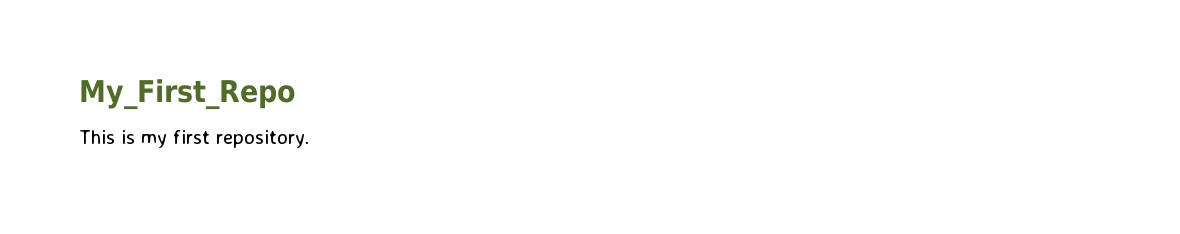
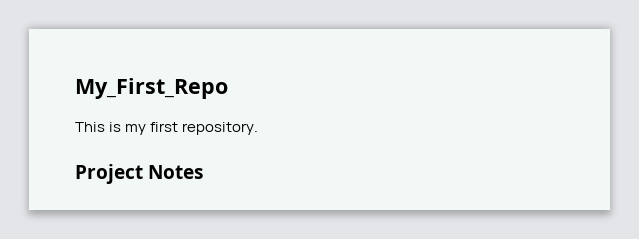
(309, 139) none -> [75,164,204,184] // Project Notes

